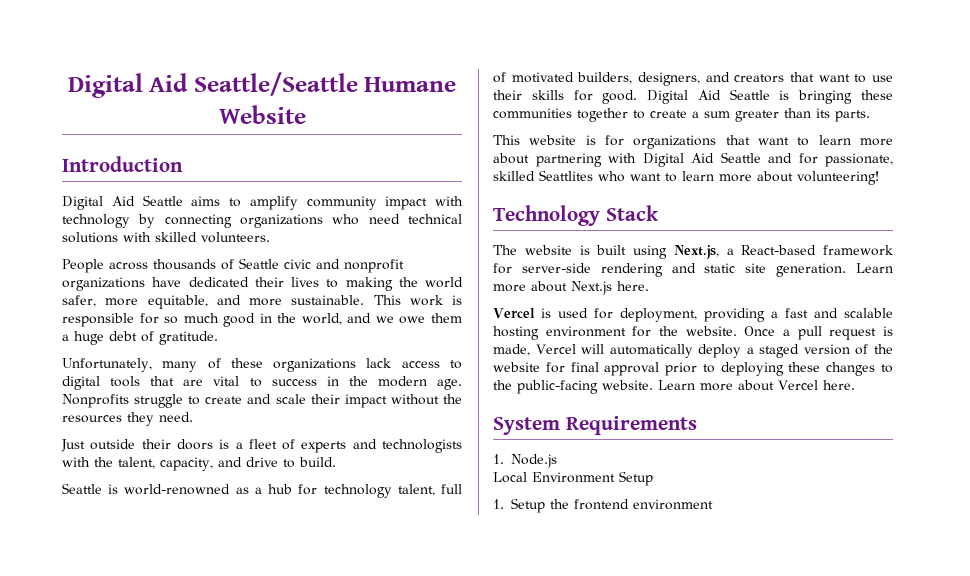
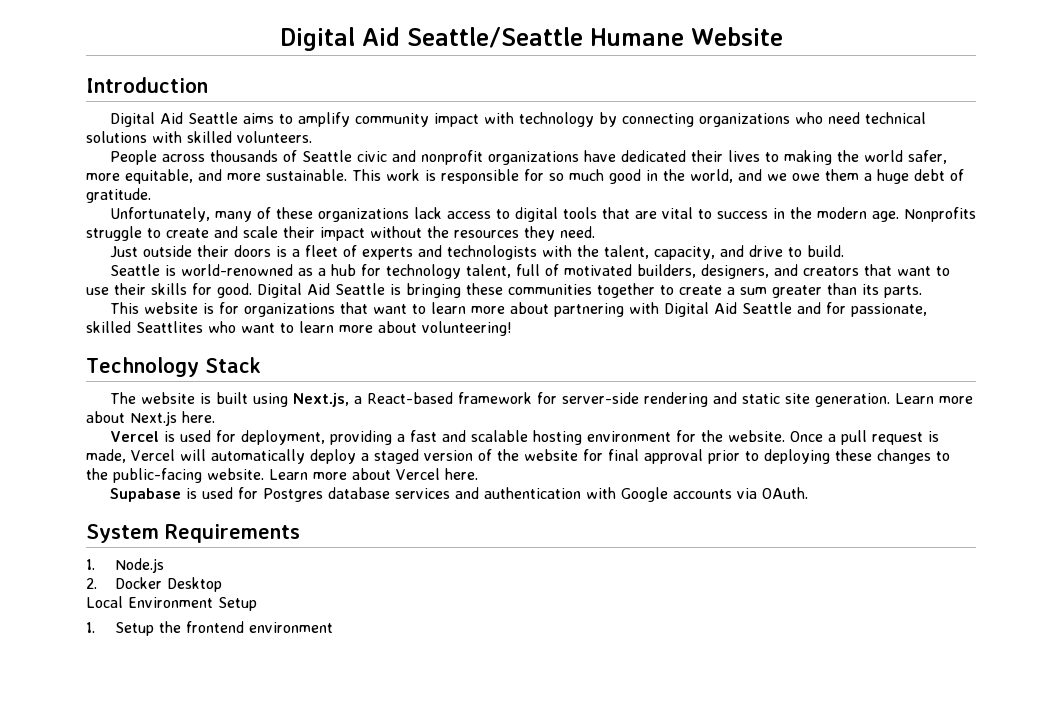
(855, 385) none -> [109,487,808,502] // Supabase is used for Postgres database services and authentication with Google accounts via OAuth.
(558, 461) none -> [86,577,222,592] // 2. Docker Desktop

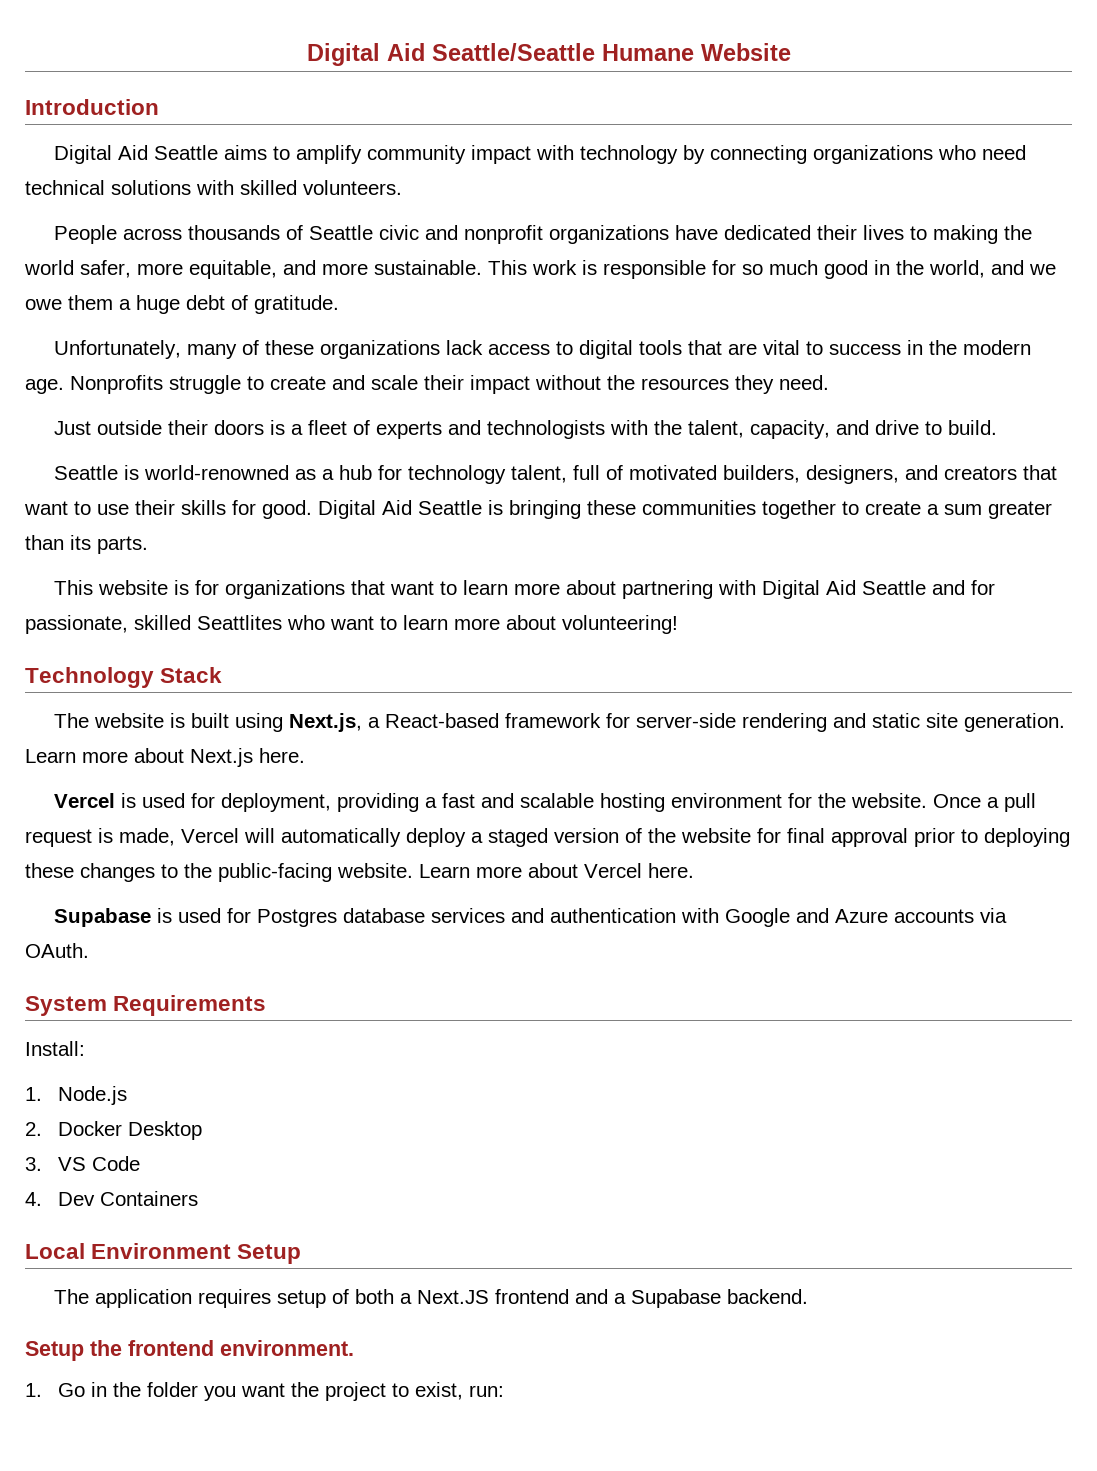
(668, 494) none -> [795,908,888,923] and Azure
(300, 533) none -> [25,1041,85,1056] // Install:
[86,596,257,611] [86,621,333,636] Local Environment Setup // 1. Setup the frontend environment -> [25,1156,141,1171] [25,1191,199,1206] [25,1243,302,1264] [53,1289,808,1308] [25,1340,354,1361] [25,1382,505,1401] 3. VS Code // 4. Dev Containers // Local Environment Setup // The application requires setup of both a Next.JS frontend and a Supabase backend. // Setup the frontend environment. // 1. Go in the folder you want the project to exist, run:

